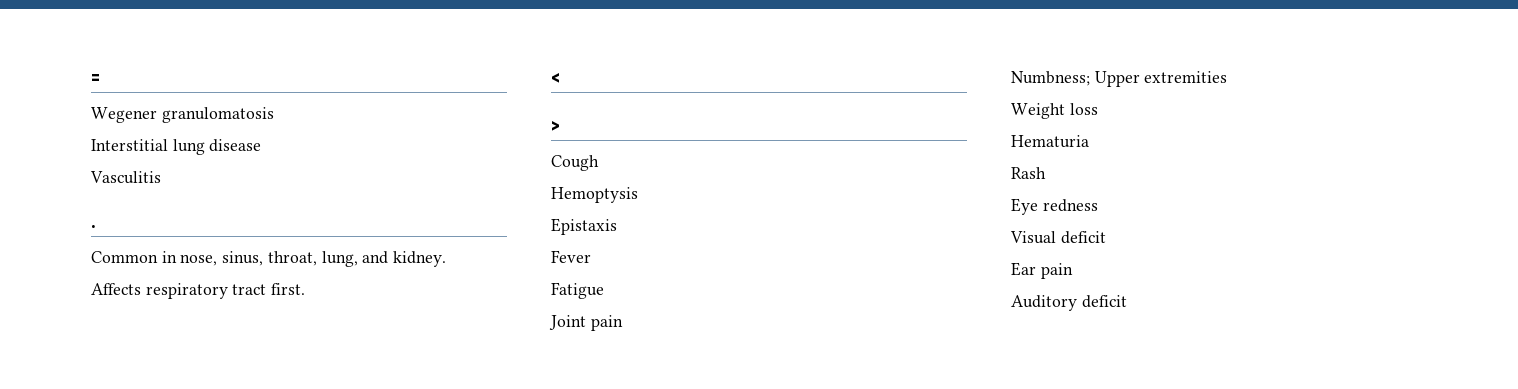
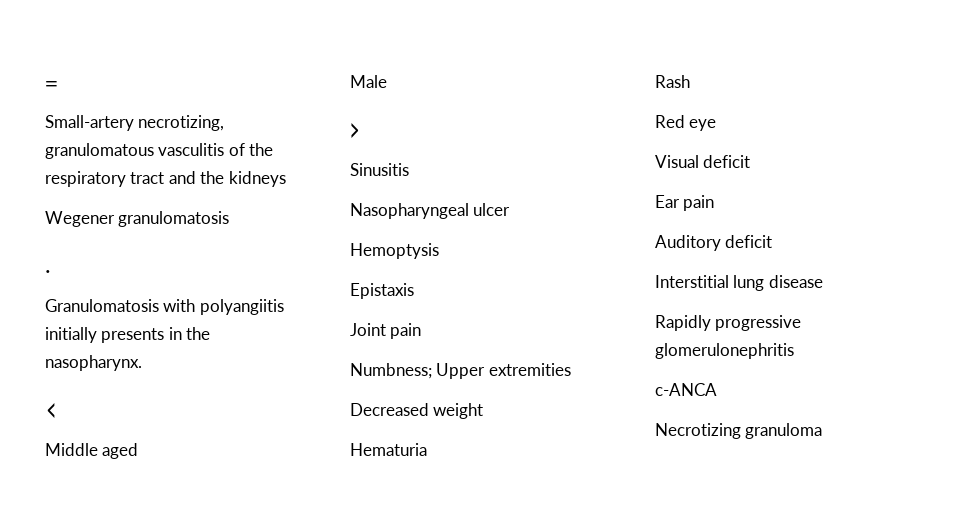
[91,107,274,123] [91,139,262,155] [90,171,161,184] [91,225,96,228] [91,251,447,267] [91,283,306,299] [551,73,560,84] [551,121,560,132] [551,155,599,171] Wegener granulomatosis // Interstitial lung disease // Vasculitis // . // Common in nose, sinus, throat, lung, and kidney. // Affects respiratory tract first. // < // > // Cough -> [45,115,225,131] [45,143,274,159] [45,171,286,187] [45,211,230,227] [45,269,51,273] [45,299,284,315] [45,327,211,343] [45,355,142,371] [45,403,56,418] [45,443,139,459] [350,75,387,88] [350,123,361,138] [350,163,409,176] [350,203,511,219] Small-artery necrotizing, granulomatous vasculitis of the respiratory tract and the kidneys // Wegener granulomatosis // . // Granulomatosis with polyangiitis initially presents in the nasopharynx. // < // Middle aged // Male // > // Sinusitis // Nasopharyngeal ulcer
[551,250,591,263] [551,282,604,299] // Fever // Fatigue -> (414, 291) none
[1011,103,1098,119] Weight loss -> [350,403,484,419] Decreased weight
[1011,198,1098,215] Eye redness -> [655,115,717,131] Red eye
(1127, 301) none -> [655,275,823,291] [655,315,802,331] [655,343,794,359] [655,383,717,396] [655,423,823,439] // Interstitial lung disease // Rapidly progressive glomerulonephritis // c-ANCA // Necrotizing granuloma

